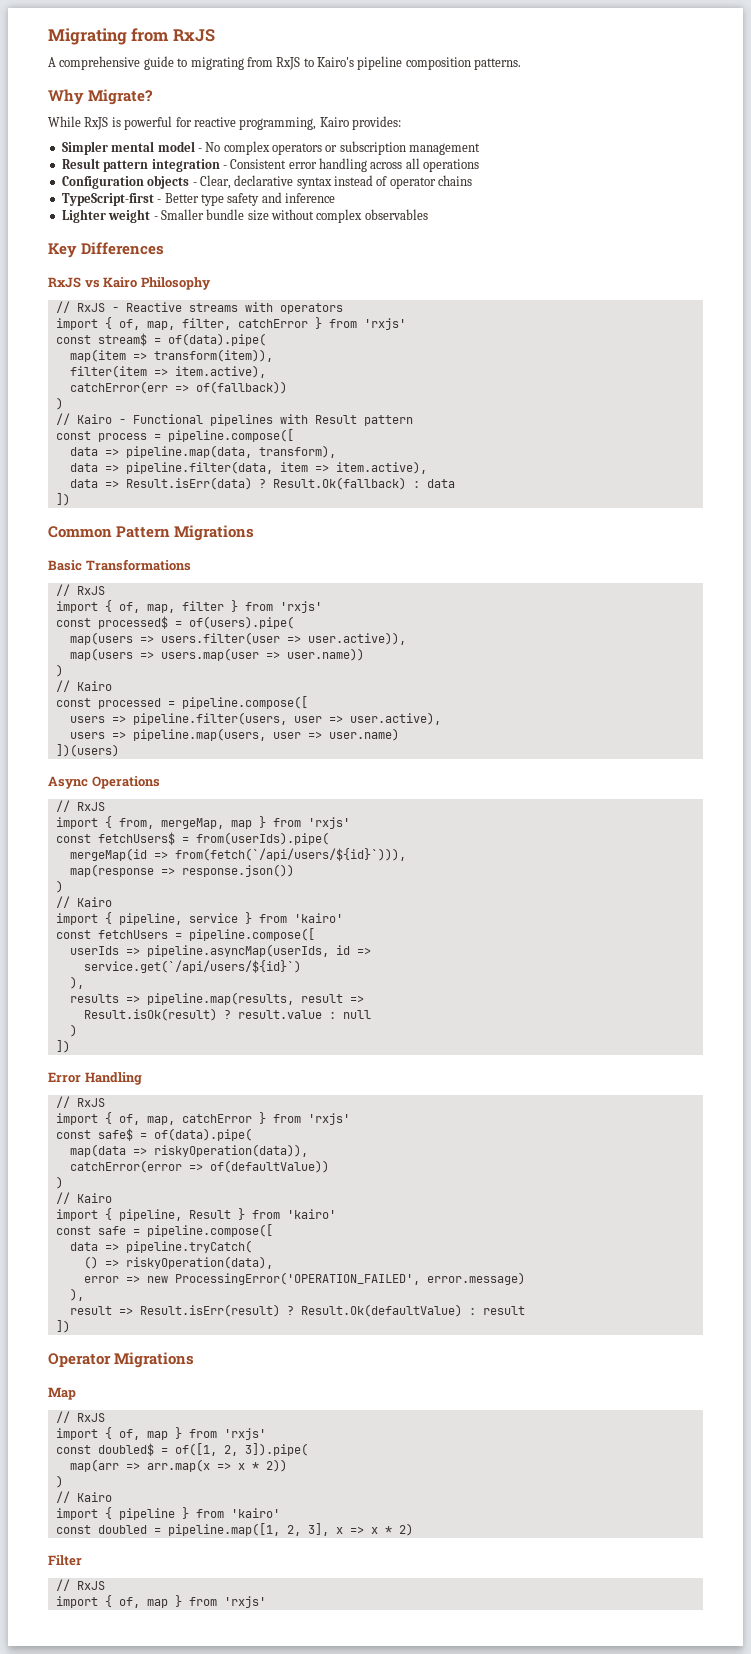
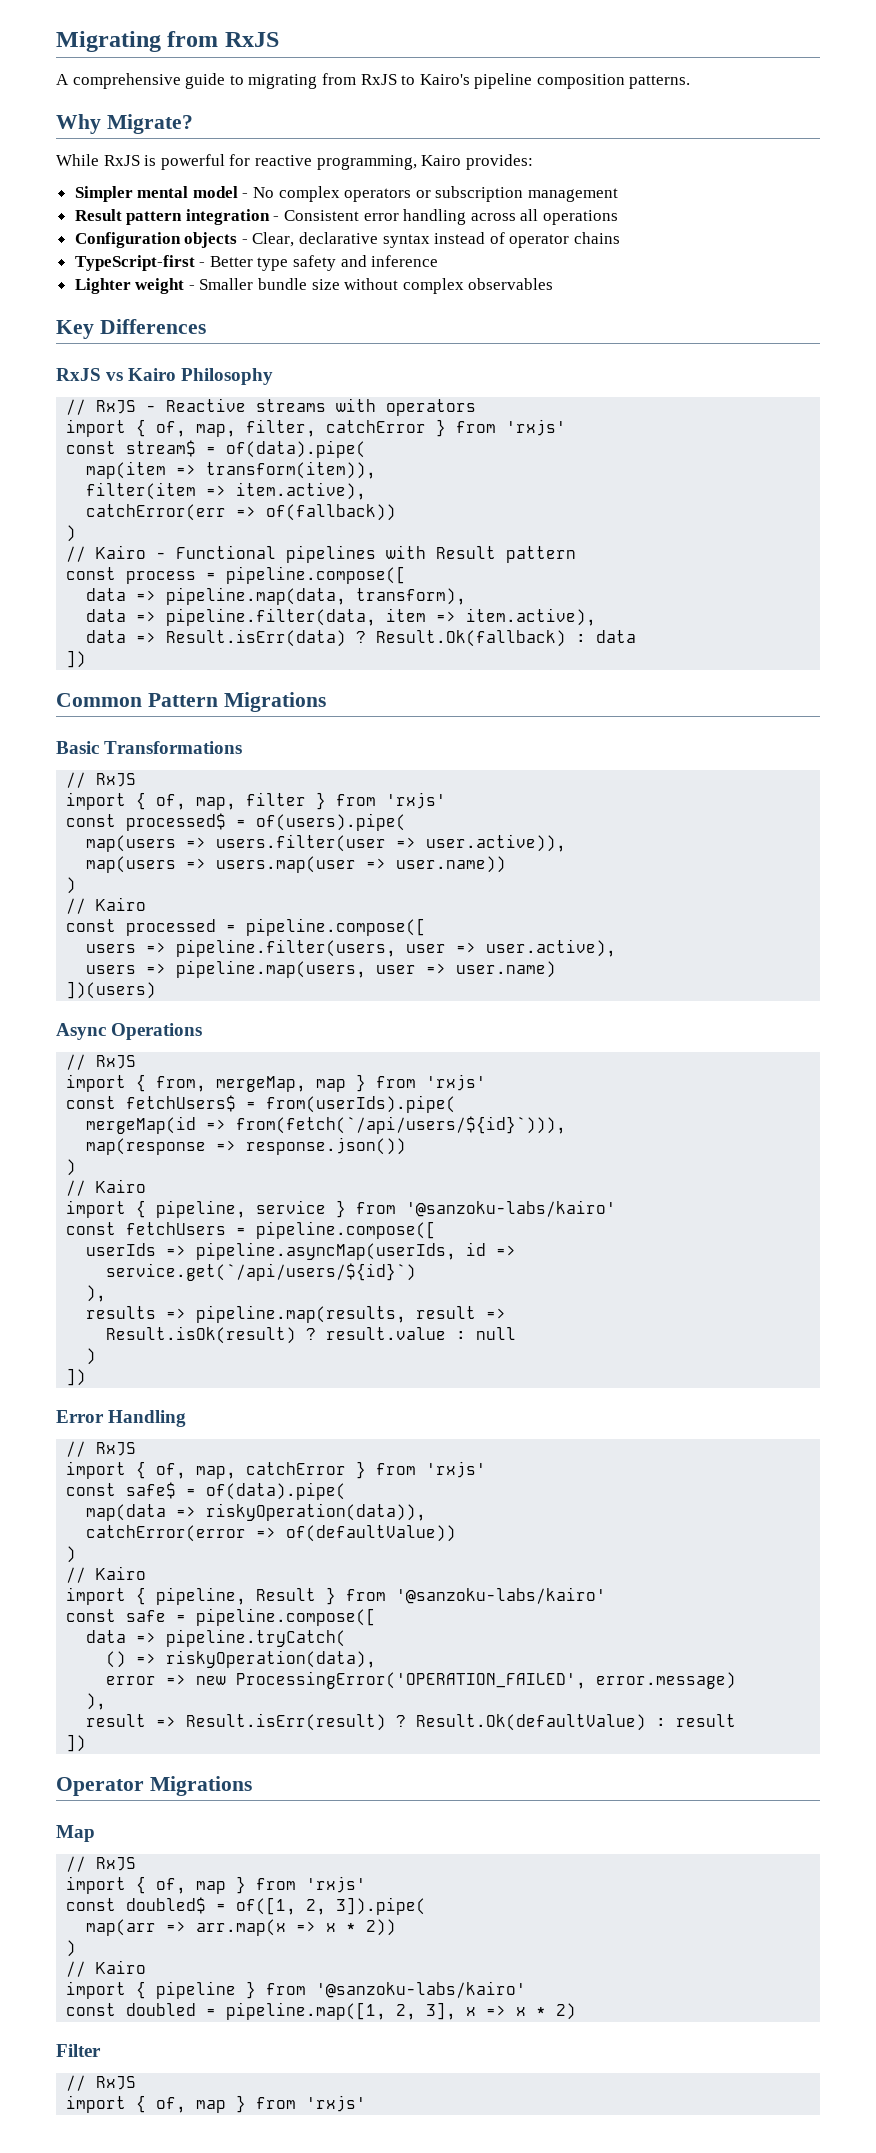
[293,913,343,923] 'kairo' -> [406,1200,617,1217] '@sanzoku-labs/kairo'
[286,1209,336,1219] 'kairo' -> [396,1587,607,1604] '@sanzoku-labs/kairo'
[230,1508,280,1518] 'kairo' -> [316,1981,527,1998] '@sanzoku-labs/kairo'

